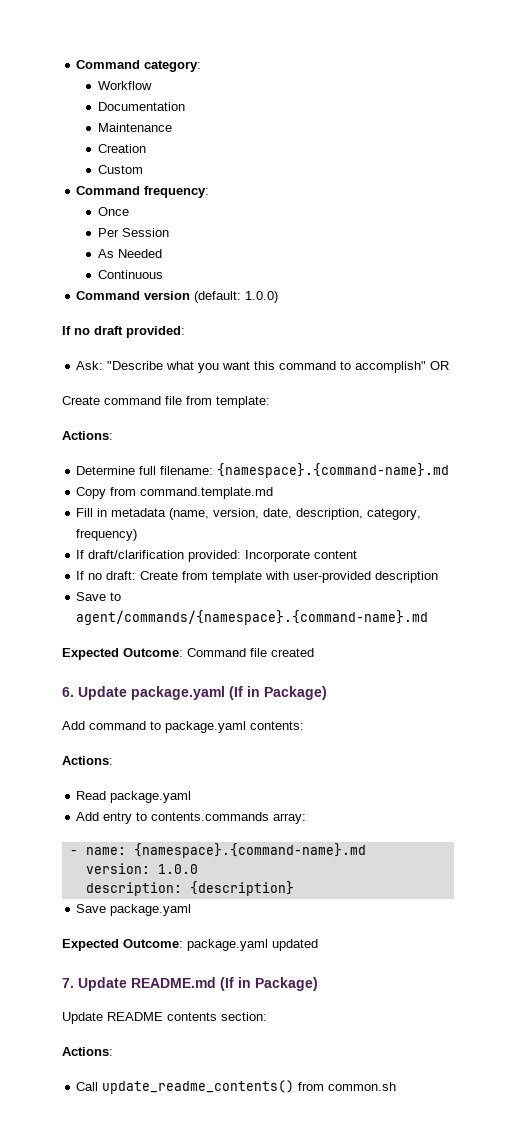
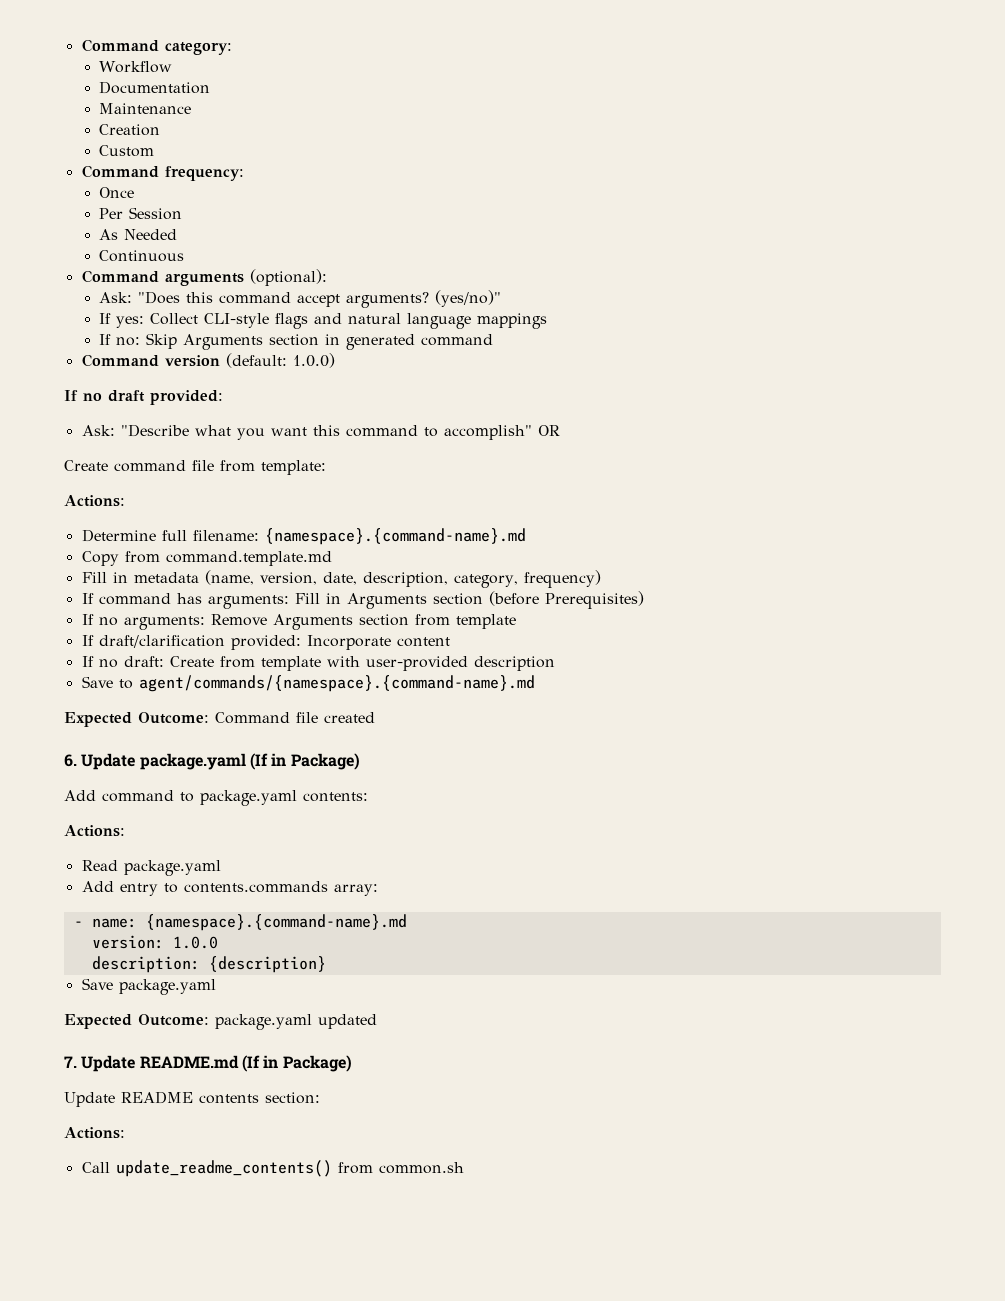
(163, 274) none -> [81,269,327,286] [99,290,502,308] [99,313,548,329] [99,333,494,350] // Command arguments (optional): // Ask: "Does this command accept arguments? (yes/no)" // If yes: Collect CLI-style flags and natural language mappings // If no: Skip Arguments section in generated command
(138, 535) none -> [81,591,644,609] [81,614,516,630] // If command has arguments: Fill in Arguments section (before Prerequisites) // If no arguments: Remove Arguments section from template

